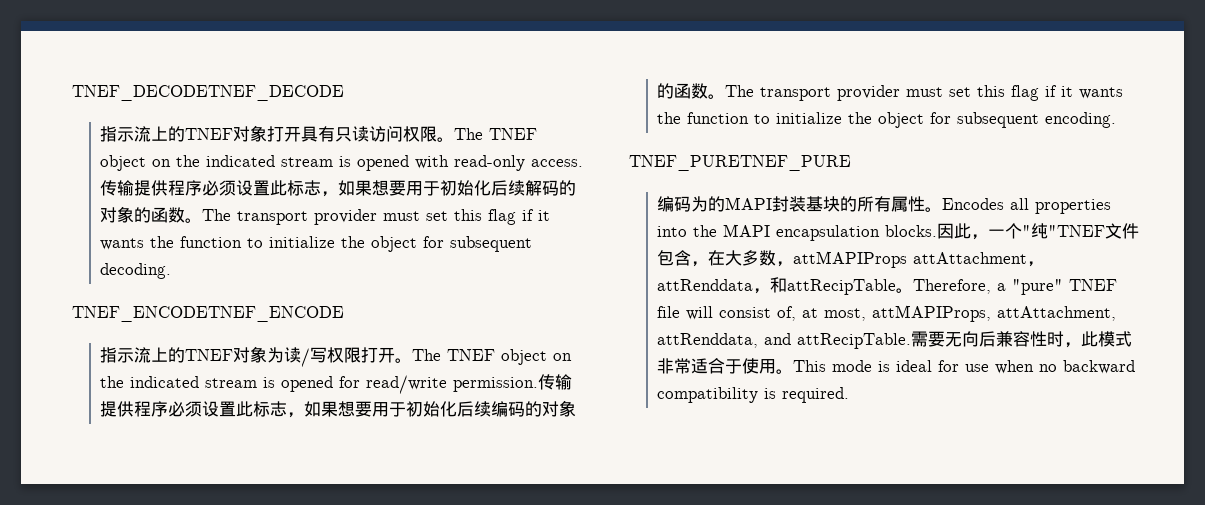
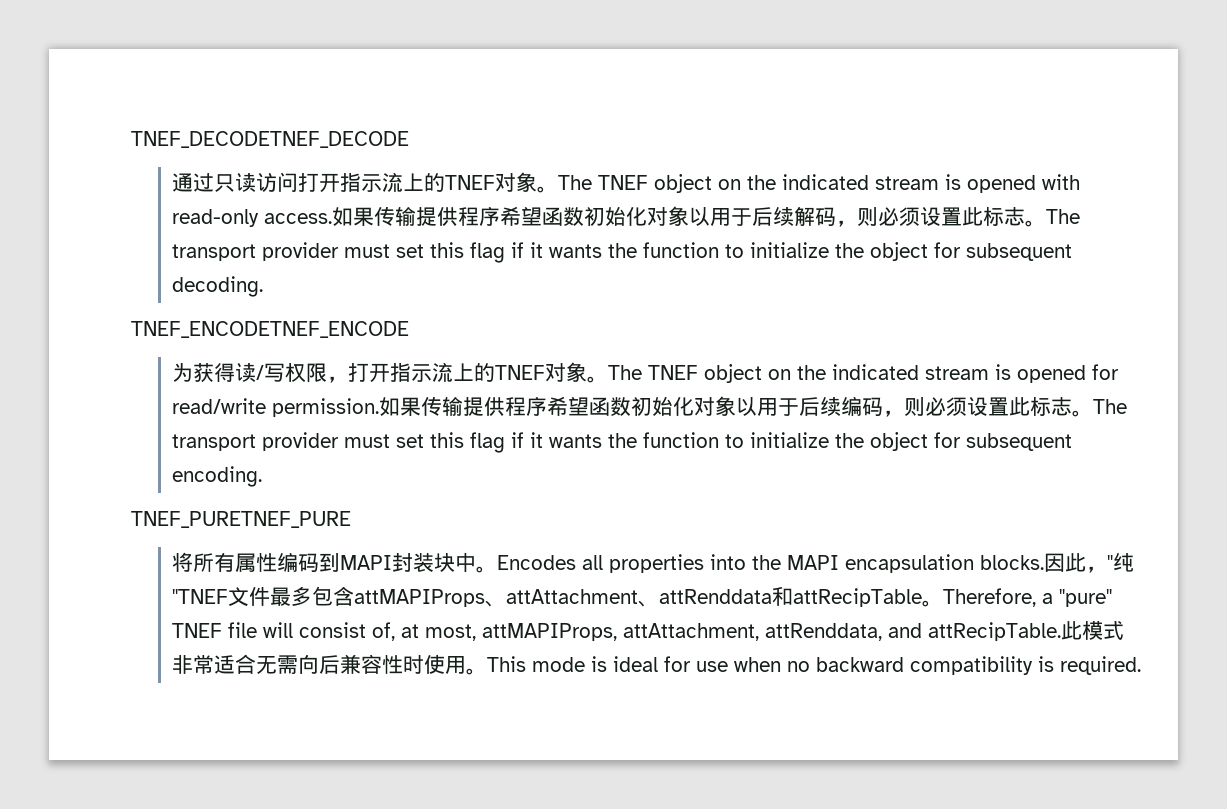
[100,125,438,142] 指示流上的TNEF对象打开具有只读访问权限 -> [171,172,537,193] 通过只读访问打开指示流上的TNEF对象
[100,180,577,197] [100,206,186,223] 传输提供程序必须设置此标志，如果想要用于初始化后续解码的对象的函数 -> [331,206,1025,227] 如果传输提供程序希望函数初始化对象以用于后续解码，则必须设置此标志
[100,346,396,367] 指示流上的TNEF对象为读/写权限打开 -> [171,362,587,383] 为获得读/写权限，打开指示流上的TNEF对象
[538,374,573,390] [100,400,577,418] [657,83,709,99] 传输提供程序必须设置此标志，如果想要用于初始化后续编码的对象的函数 -> [378,396,1072,417] 如果传输提供程序希望函数初始化对象以用于后续编码，则必须设置此标志
[657,196,926,212] 编码为的MAPI封装基块的所有属性 -> [171,552,476,573] 将所有属性编码到MAPI封装块中
[988,223,1023,239] 一个 -> (1107, 569) none
[657,250,1045,268] [657,279,771,294] 包含，在大多数，attMAPIProps attAttachment，attRenddata， -> [269,586,772,607] 最多包含attMAPIProps、attAttachment、attRenddata
[911,331,1133,348] [657,358,743,374] 需要无向后兼容性时，此模式非常适合于 -> [1060,621,1124,640] [171,654,424,674] 此模式非常适合无需向后兼容性时

